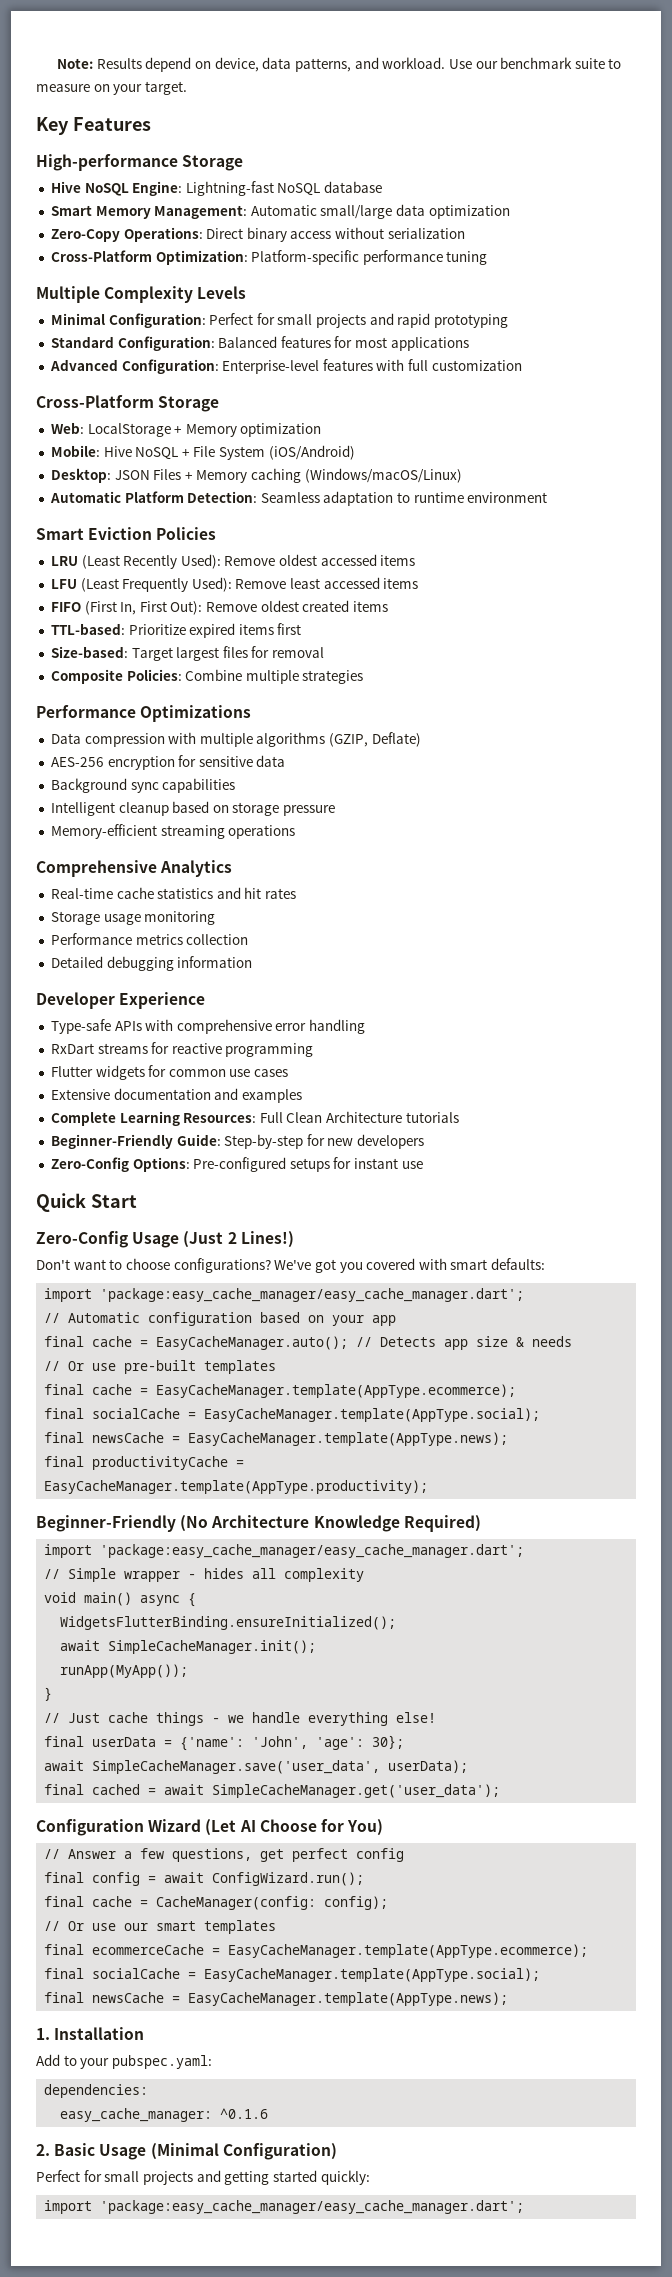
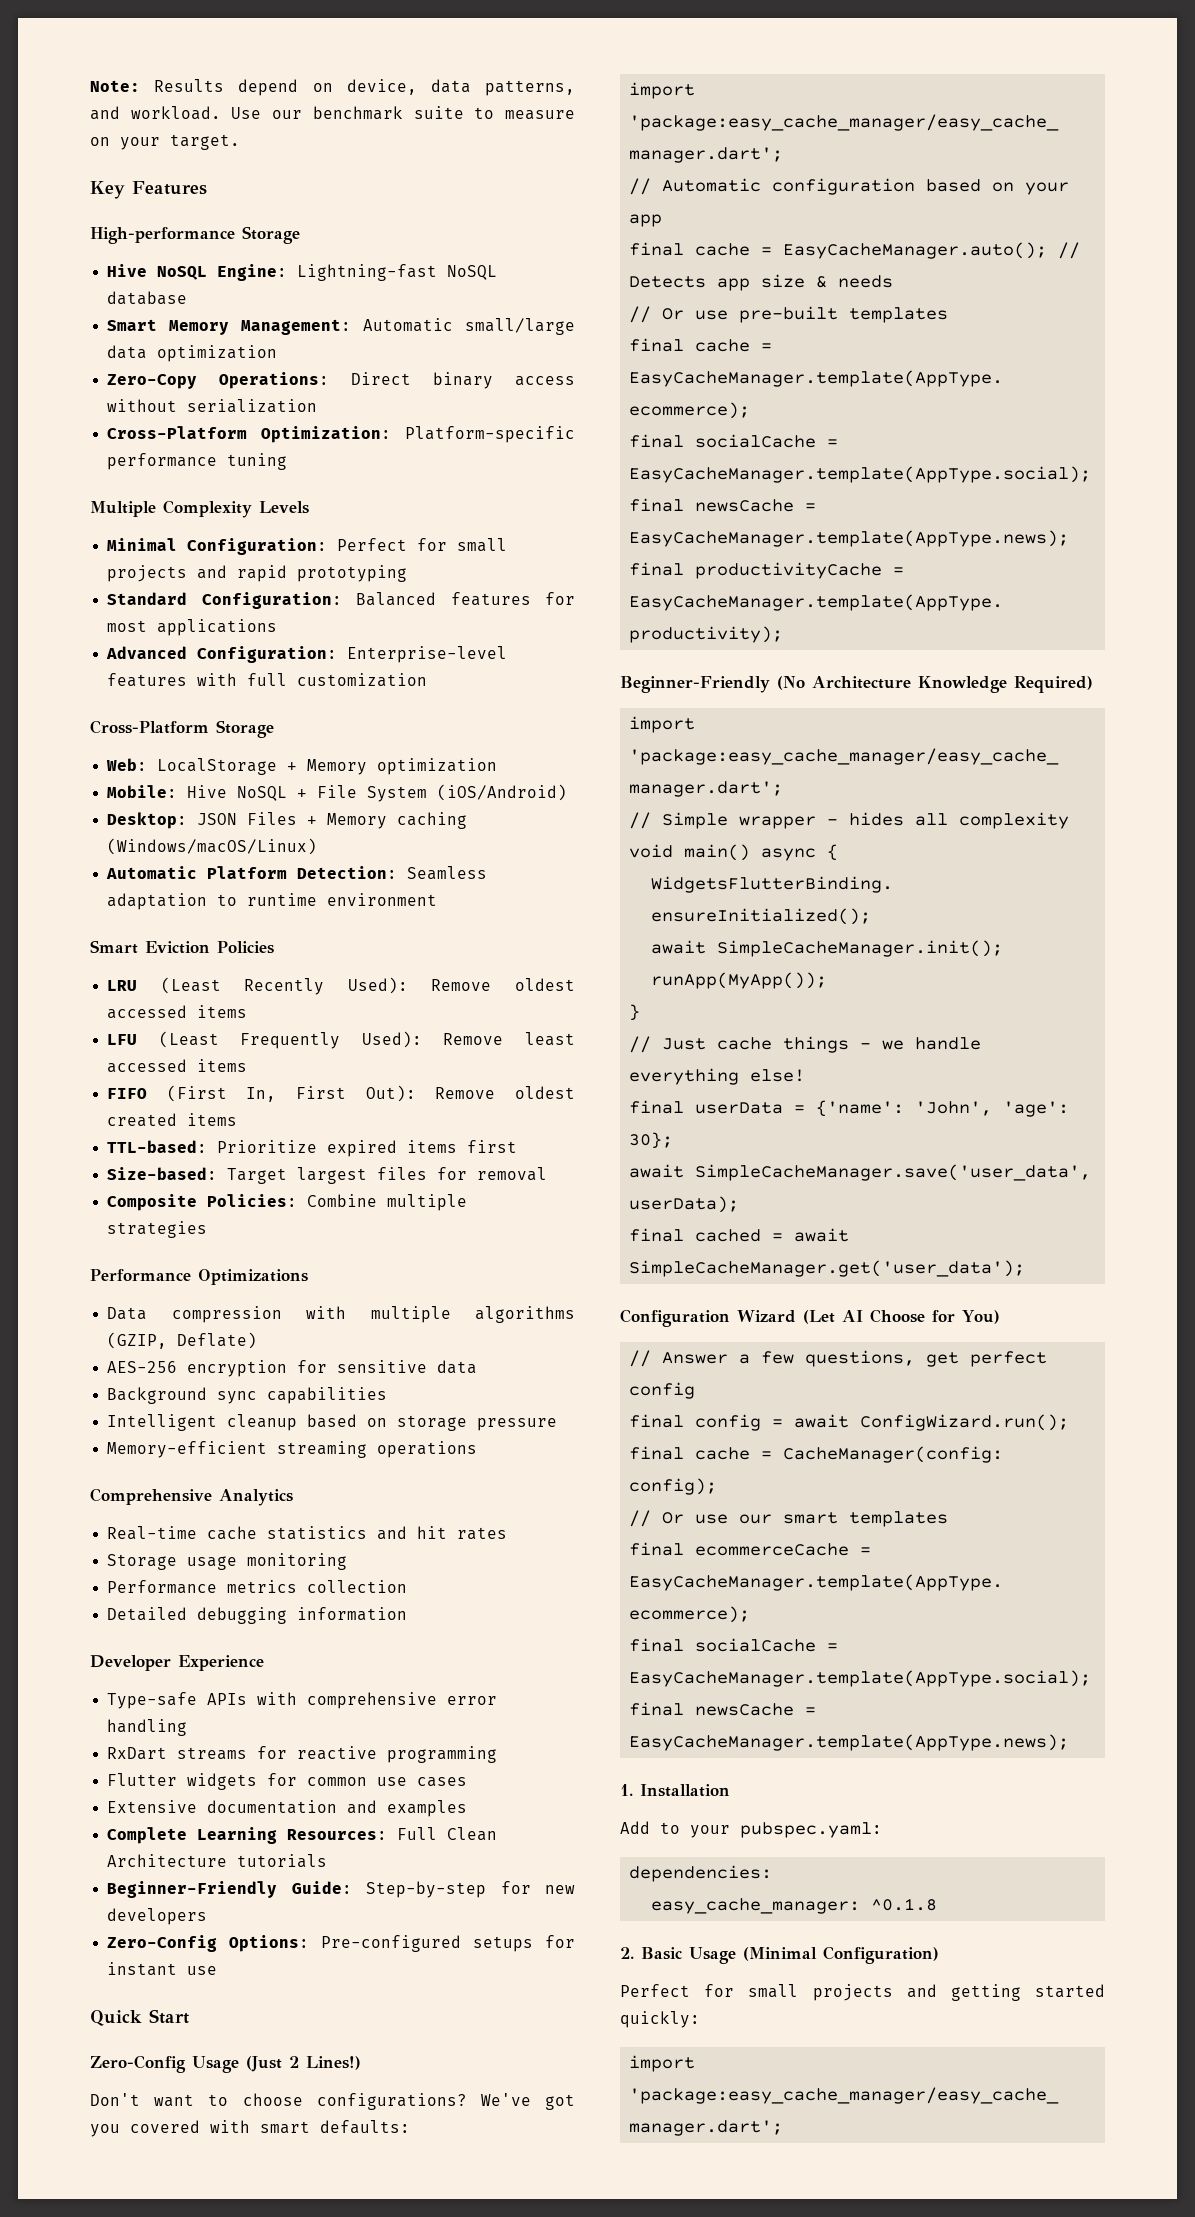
[220,2108,269,2119] ^0.1.6 -> [871,1898,938,1911] ^0.1.8

